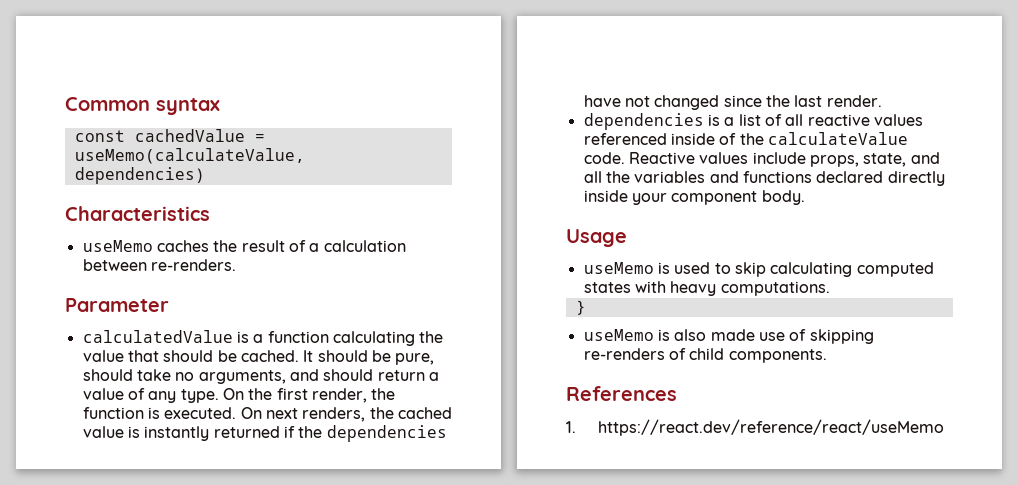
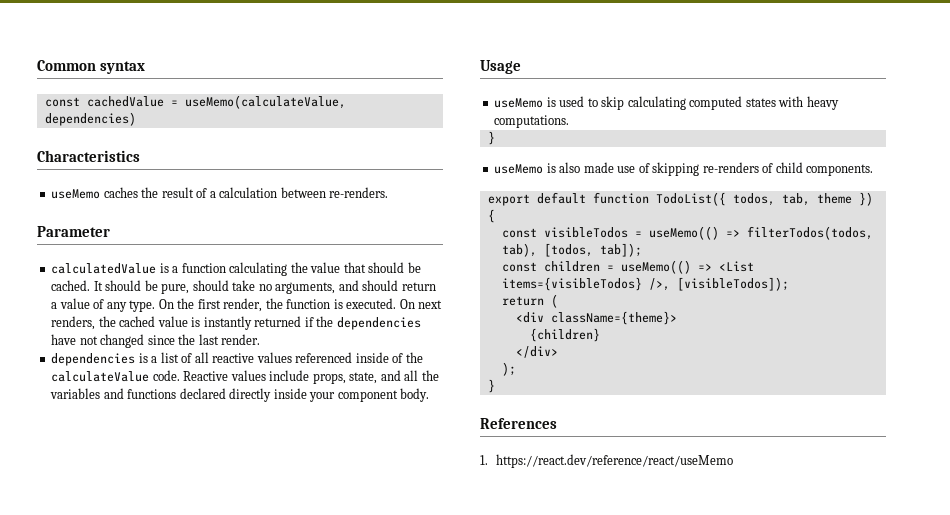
(827, 356) none -> [487,192,873,206] [487,209,495,223] [501,226,873,240] [501,243,642,257] [501,260,754,274] [501,277,789,291] [501,294,558,308] [515,311,677,325] [529,328,600,342] [515,346,558,358] [501,362,516,376] [487,379,495,393] // export default function TodoList({ todos, tab, theme }) { // const visibleTodos = useMemo(() => filterTodos(todos, tab), [todos, tab]); // const children = useMemo(() => <List items={visibleTodos} />, [visibleTodos]); // return ( // <div className={theme}> // {children} // </div> // ); // }

